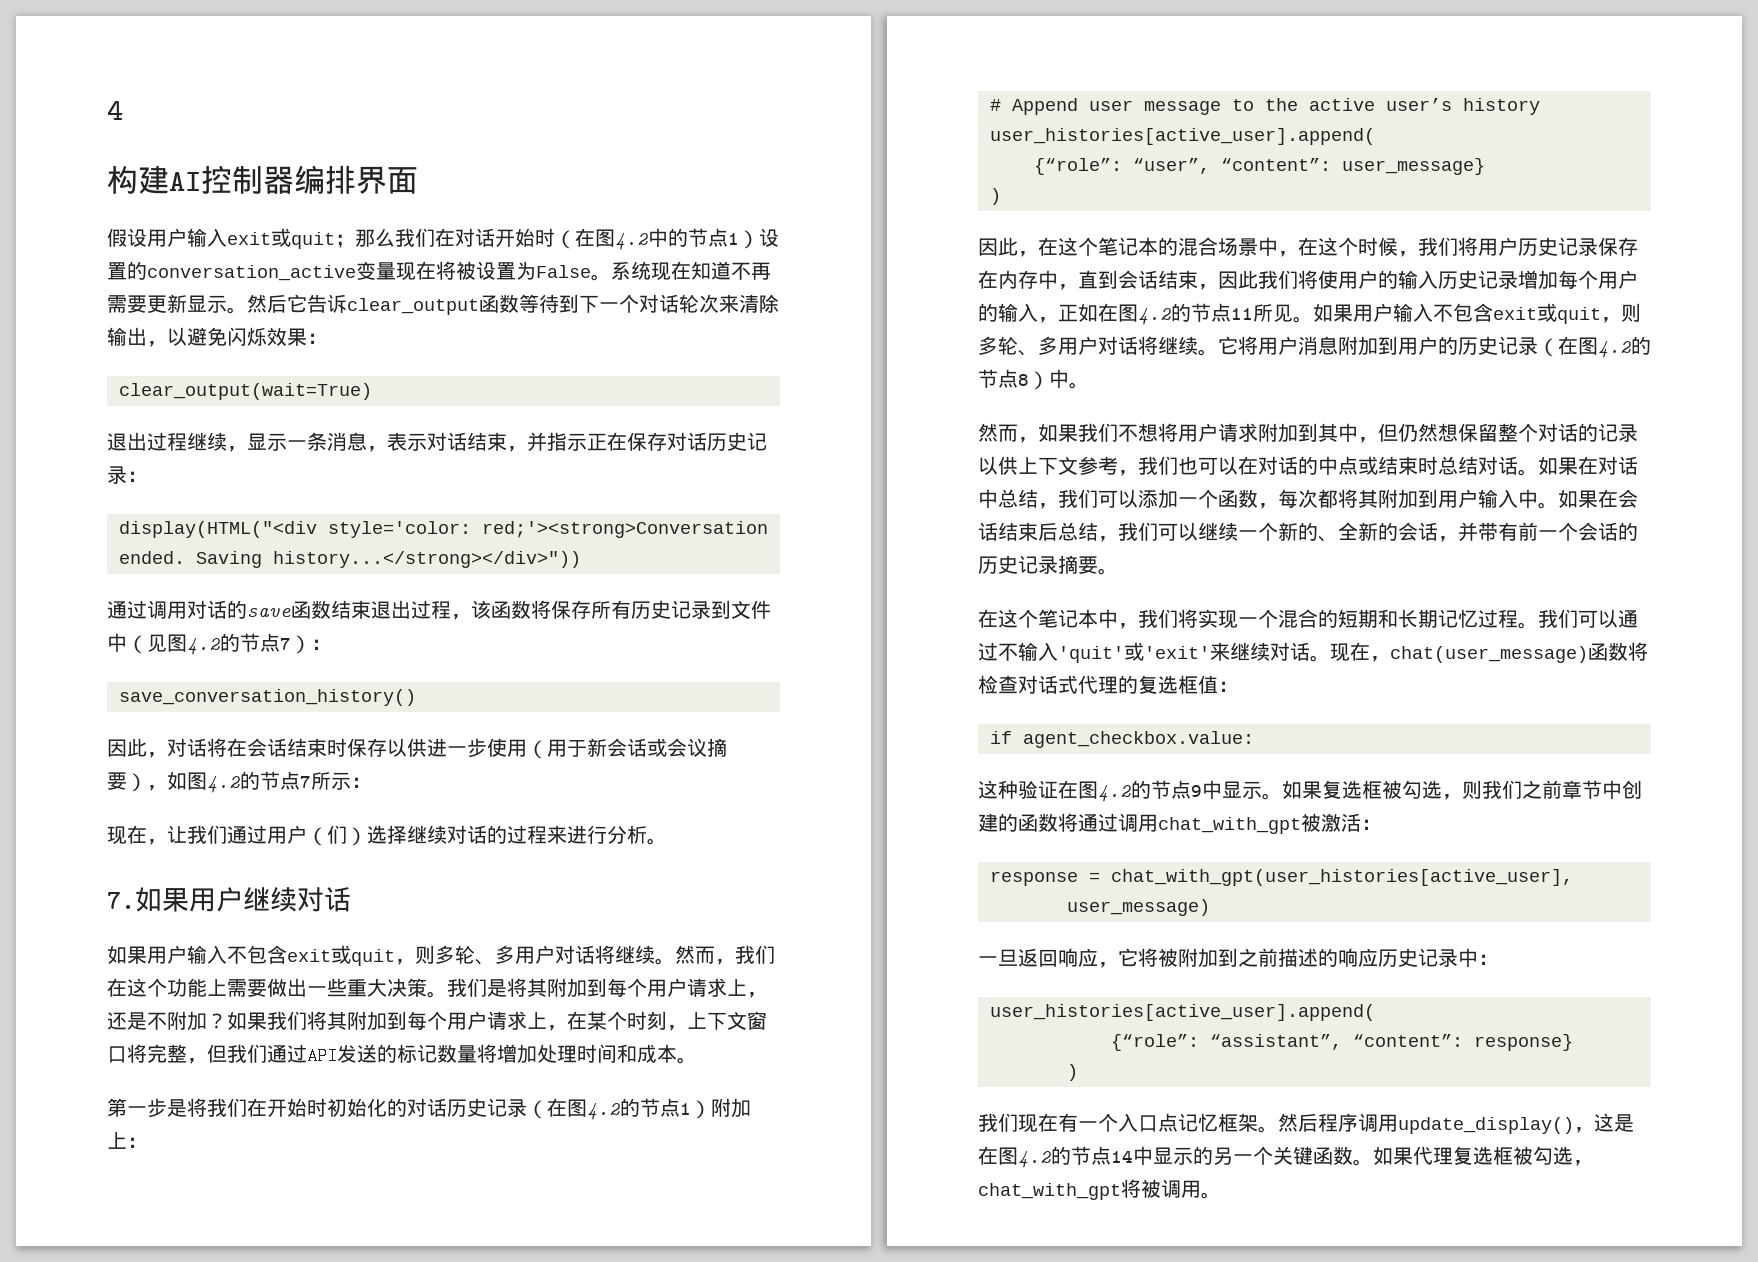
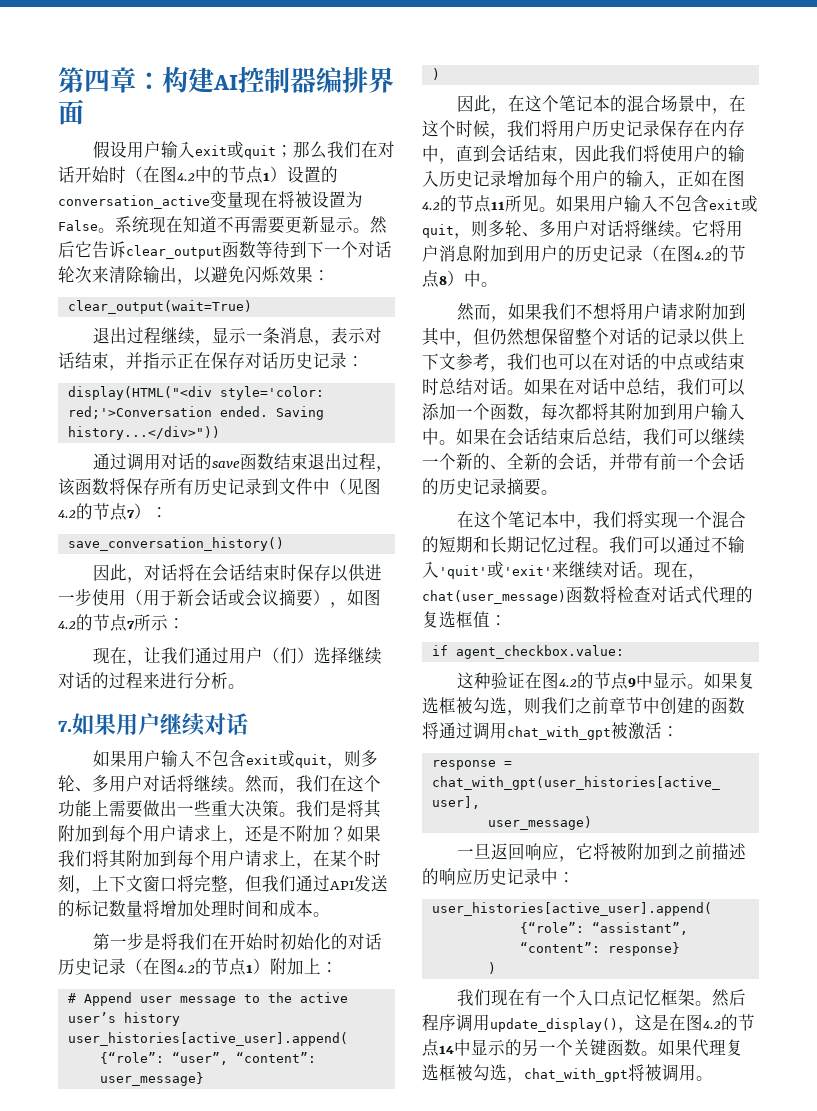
[107,101,123,120] 4 // -> [58,67,162,93] 第四章：
[482,521,768,538] red;'><strong>Conversation -> [67,406,212,419] red;'>Conversation
[273,551,581,568] history...</strong></div>")) -> [67,426,220,440] history...</div>"))

